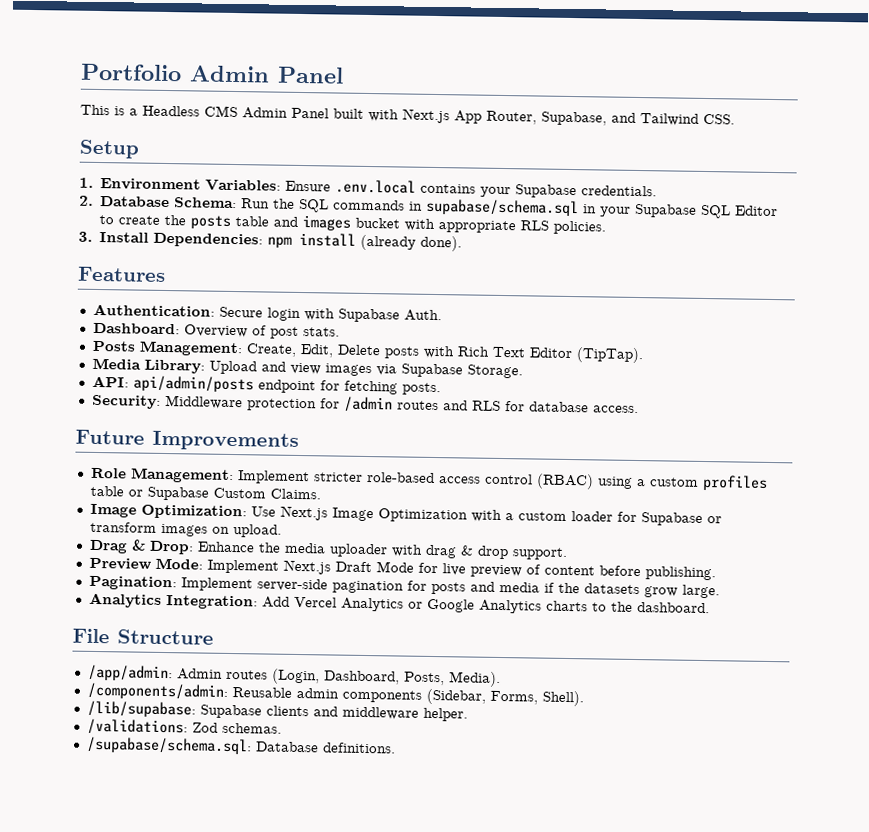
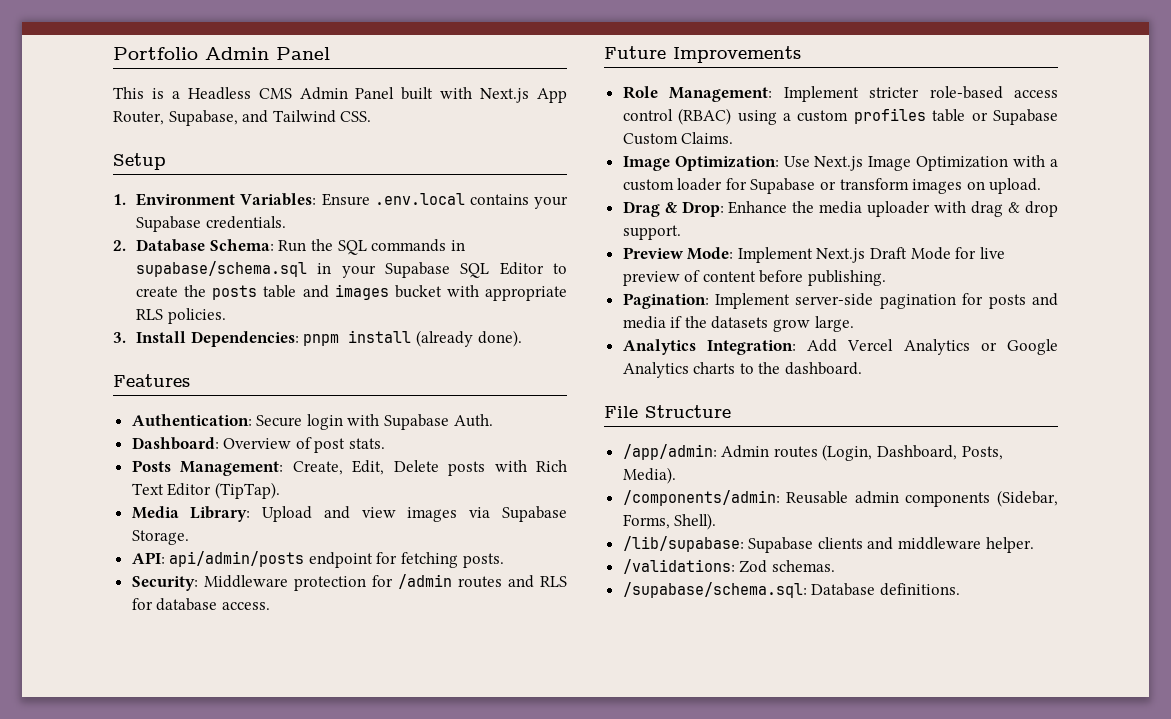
[267,236,293,248] npm -> [303,334,340,346] pnpm

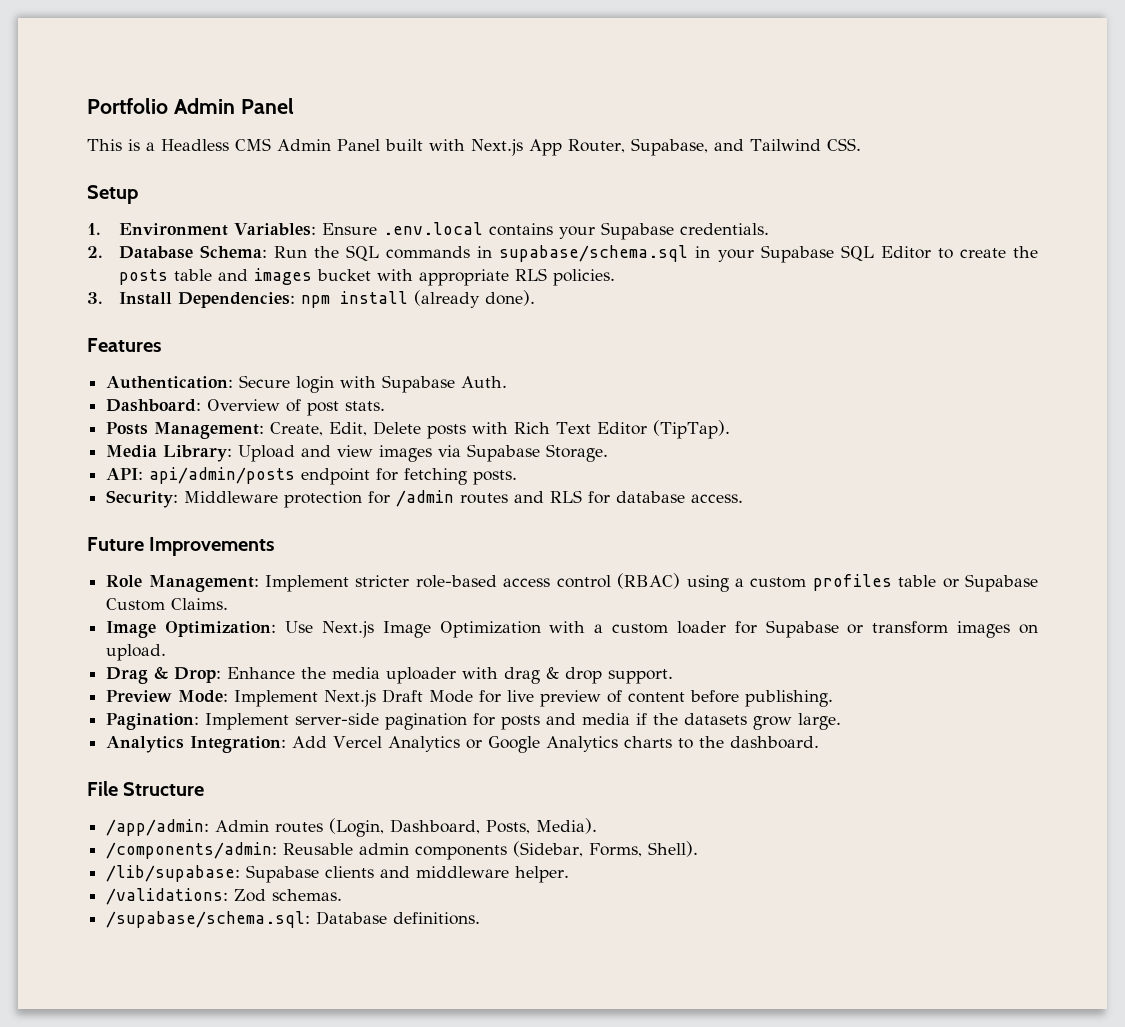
[303,334,340,346] pnpm -> [300,295,330,308] npm

